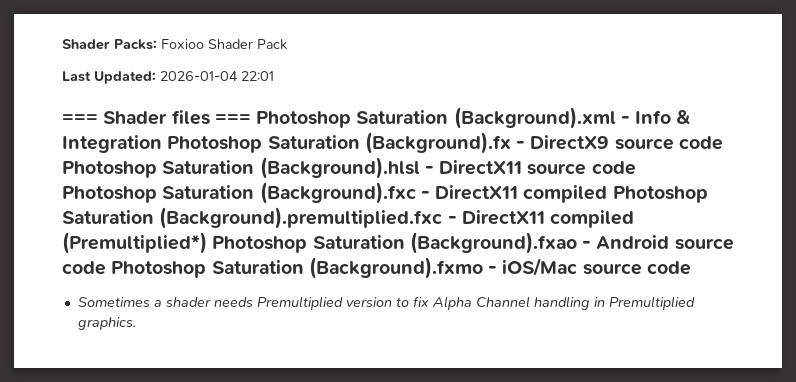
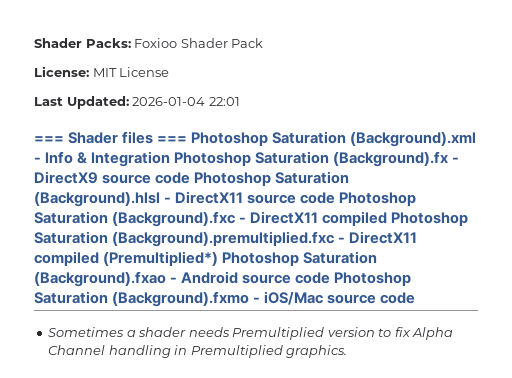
(287, 44) none -> [34,66,170,77] // License: MIT License

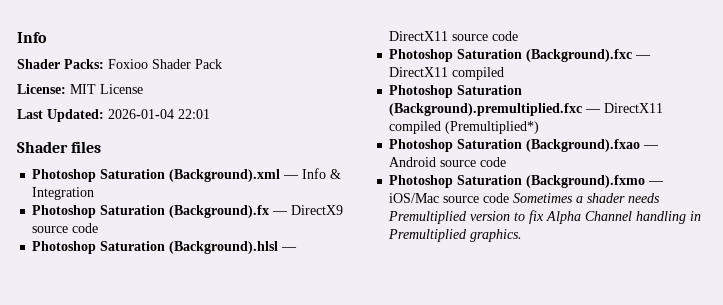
(34, 43) none -> [17,32,47,43] Info //
[34,136,64,143] === -> (210, 114) none
[157,136,188,143] === -> (102, 147) //
[34,157,41,163] - -> [283,175,300,179] —
(171, 159) none -> (95, 193) //
[452,157,460,163] - -> [272,211,289,215] —
(191, 178) none -> (99, 228) //
[164,197,172,203] - -> [281,247,298,251] —
(336, 198) none -> (519, 36) //
[239,211,388,226] - DirectX11 compiled -> [635,55,652,59] [389,67,505,80] — DirectX11 compiled //
[338,237,346,243] - -> [585,109,602,113] —
(219, 258) none -> (540, 127) //
[170,277,178,283] - -> [643,145,660,149] —
(331, 278) none -> (507, 162) //
[253,297,261,303] - -> [648,181,665,185] —
(416, 298) // -> (510, 198) none

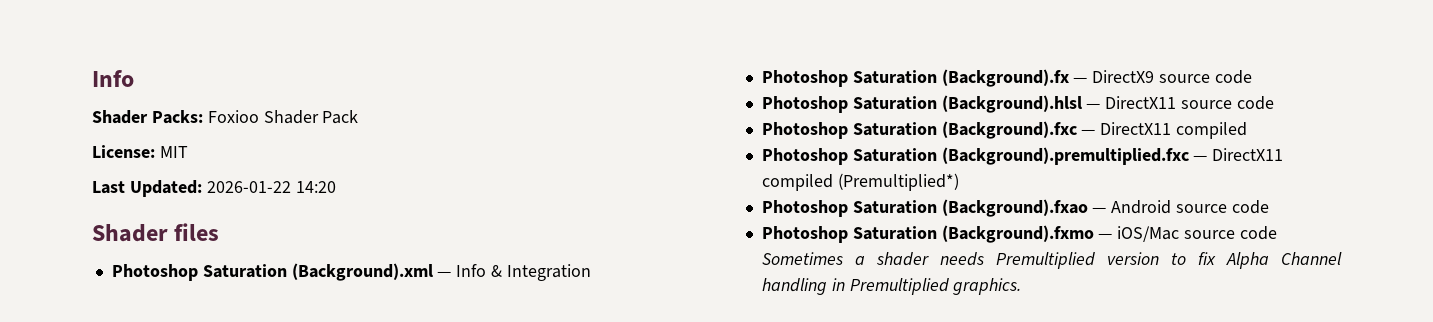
[100,84,143,94] License -> (188, 152) none
[108,109,210,119] 2026-01-04 22:01 -> [206,181,336,193] 2026-01-22 14:20

